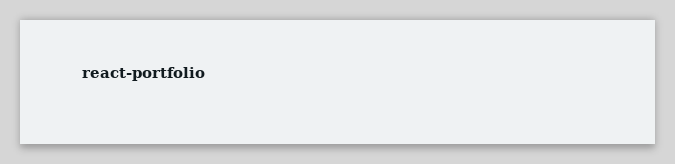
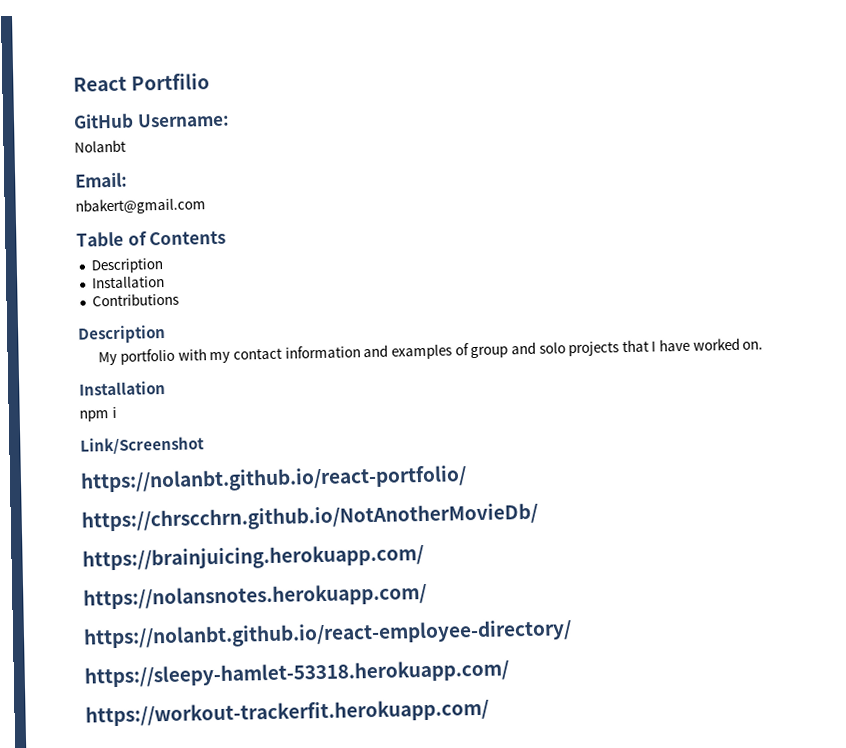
[82,67,205,81] react-portfolio -> [73,73,211,92] [73,112,230,129] [74,139,126,153] [75,172,128,188] [75,197,206,215] [76,230,227,247] [90,258,163,274] [91,275,165,289] [91,292,179,307] [78,324,166,344] [98,337,764,366] [79,380,166,396] [79,406,117,422] [80,436,205,455] [80,465,467,494] [81,502,538,533] [82,544,424,572] [83,582,427,610] [83,619,572,650] [84,659,509,688] [85,698,489,727] React Portfilio // GitHub Username: // Nolanbt // Email: // nbakert@gmail.com // Table of Contents // Description // Installation // Contributions // Description // My portfolio with my contact information and examples of group and solo projects that I have worked on. // Installation // npm i // Link/Screenshot // https://nolanbt.github.io/react-portfolio/ // https://chrscchrn.github.io/NotAnotherMovieDb/ // https://brainjuicing.herokuapp.com/ // https://nolansnotes.herokuapp.com/ // https://nolanbt.github.io/react-employee-directory/ // https://sleepy-hamlet-53318.herokuapp.com/ // https://workout-trackerfit.herokuapp.com/

